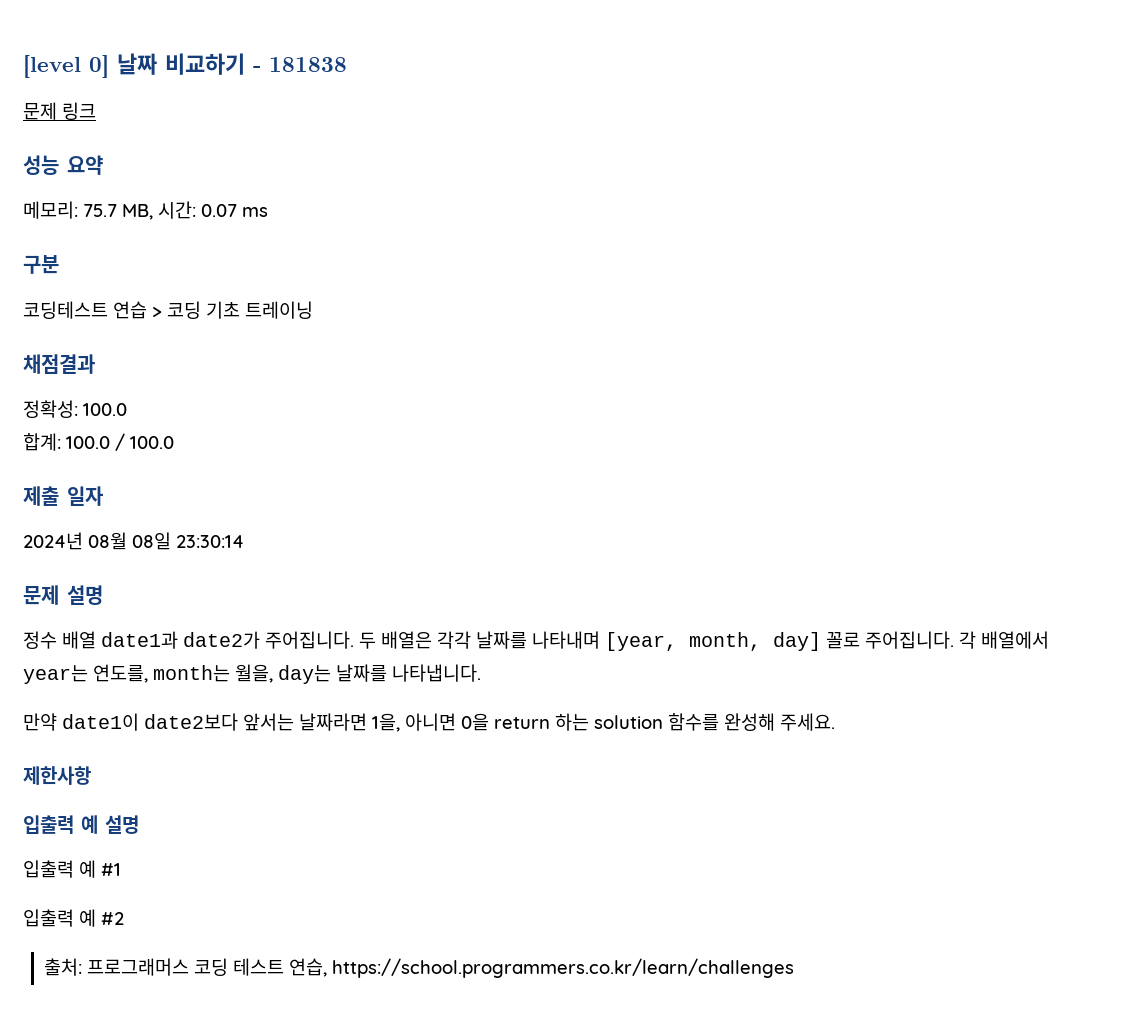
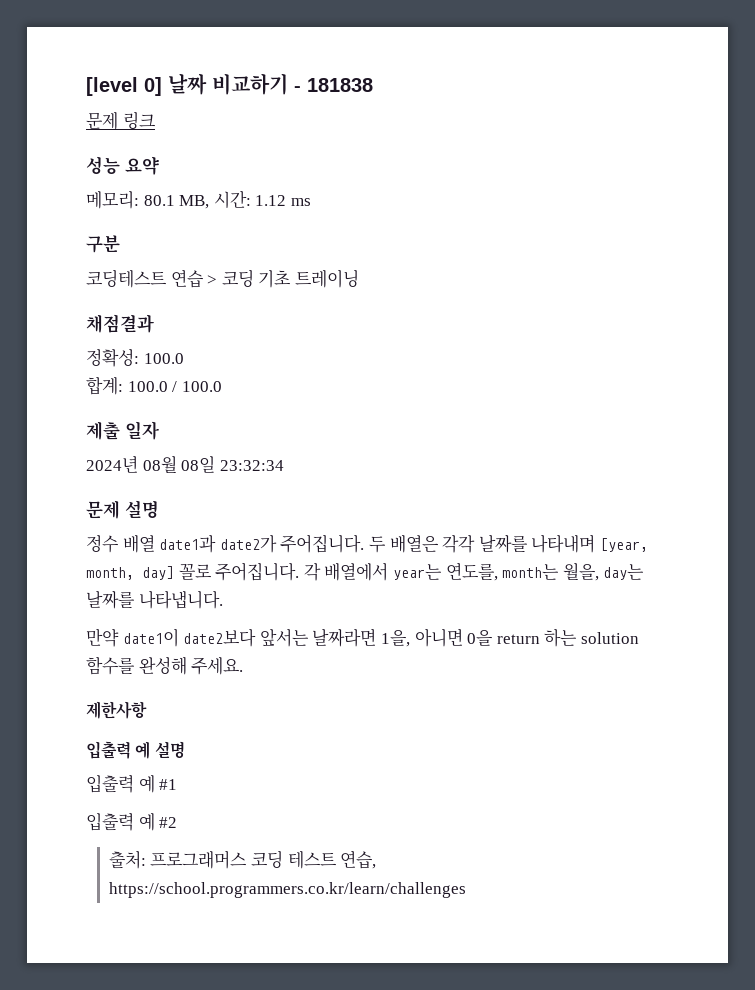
[83,204,117,217] 75.7 -> [143,195,175,206] 80.1
[201,204,237,217] 0.07 -> [255,195,287,206] 1.12
[176,535,244,548] 23:30:14 -> [219,460,284,471] 23:32:34

